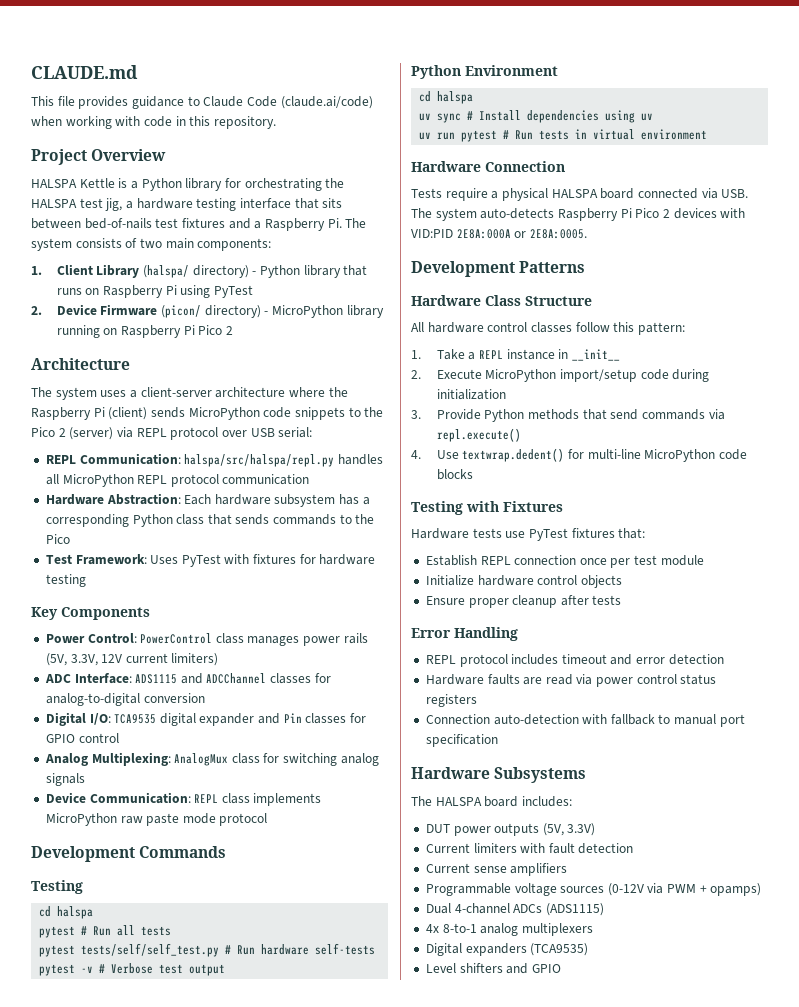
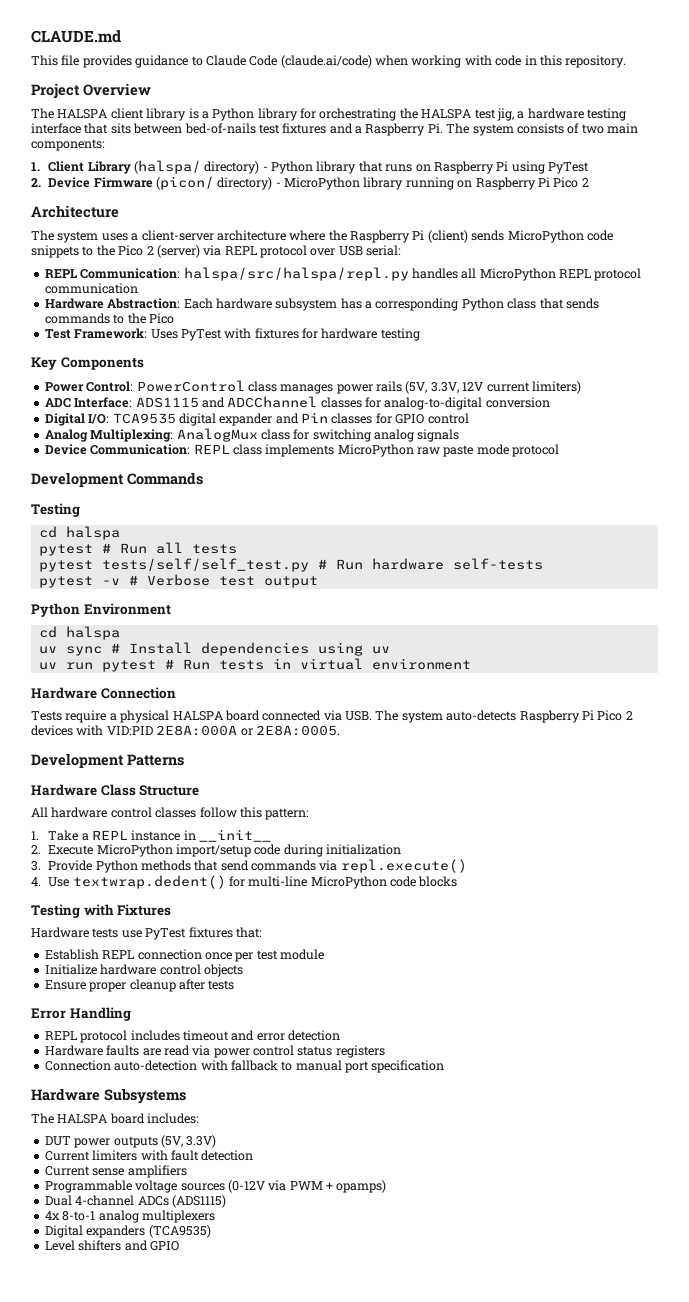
[31,178,115,188] HALSPA Kettle -> [31,108,187,121] The HALSPA client library

